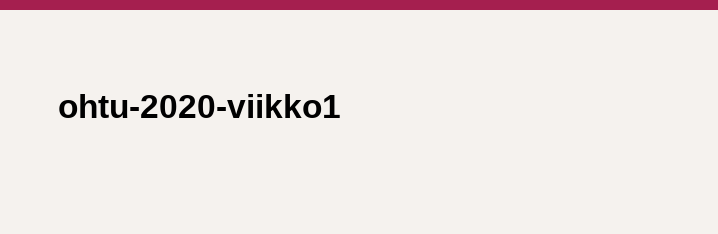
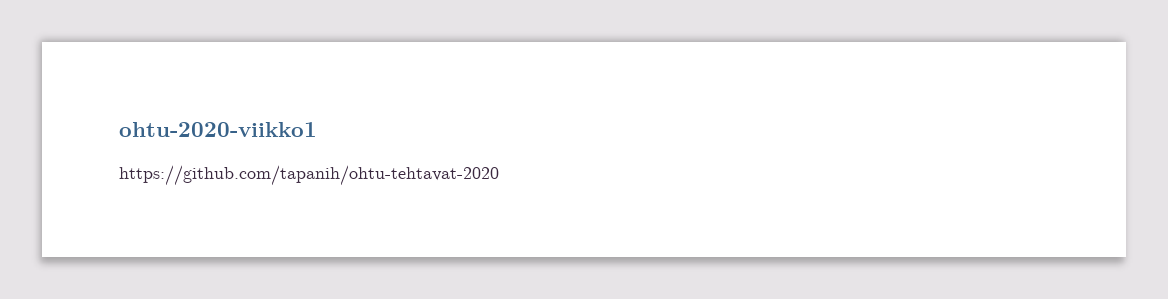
(341, 106) none -> [119,165,499,186] // https://github.com/tapanih/ohtu-tehtavat-2020

